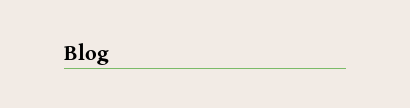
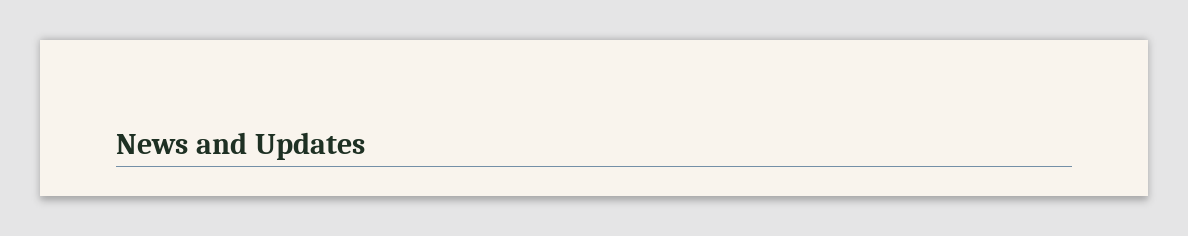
[64,43,109,65] Blog -> [116,132,365,160] News and Updates

